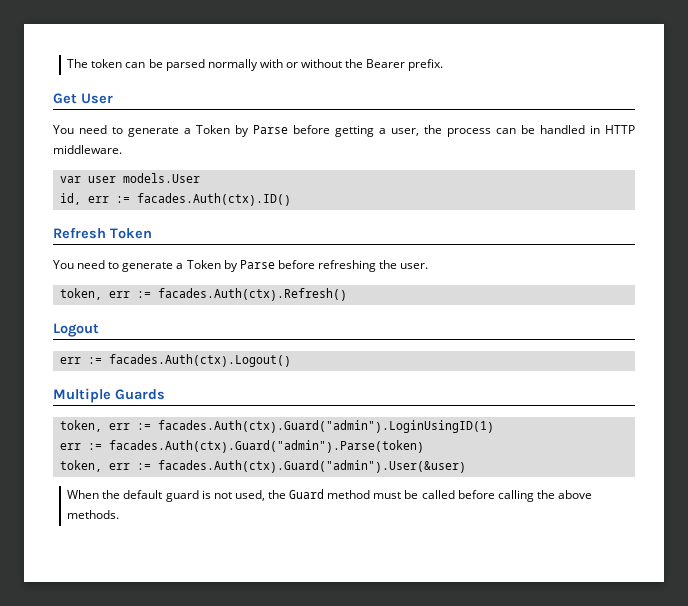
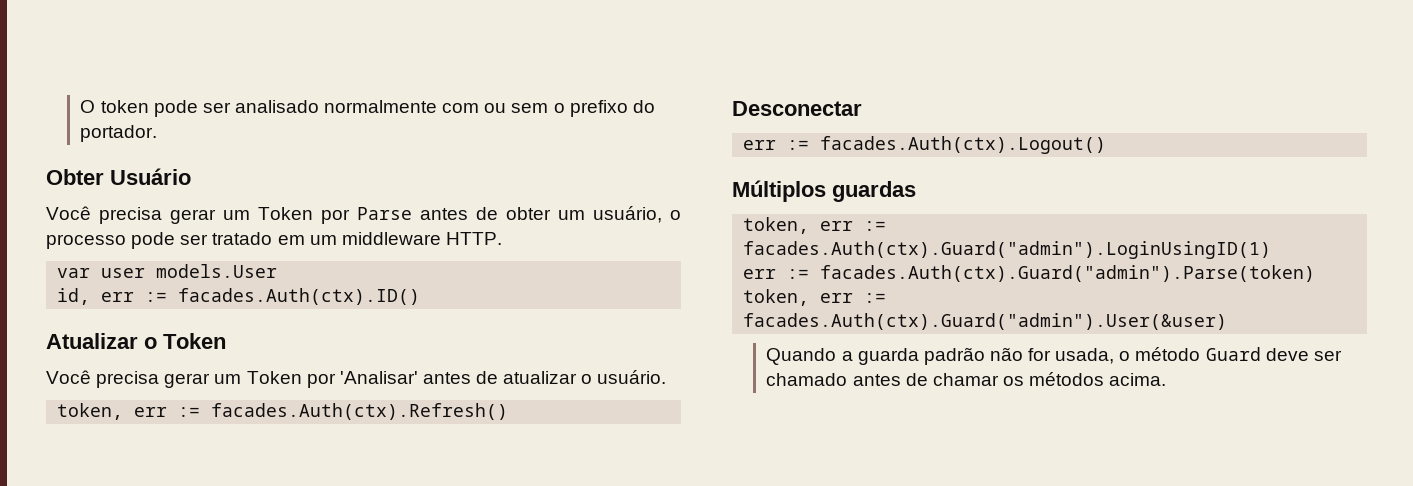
[67,59,444,71] [53,93,113,104] [53,125,635,137] [53,145,122,154] The token can be parsed normally with or without the Bearer prefix. // Get User // You need to generate a Token by Parse before getting a user, the process can be handled in HTTP middleware. -> [80,100,655,117] [80,125,158,142] [46,168,191,185] [46,206,681,224] [46,232,502,249] O token pode ser analisado normalmente com ou sem o prefixo do portador. // Obter Usuário // Você precisa gerar um Token por Parse antes de obter um usuário, o processo pode ser tratado em um middleware HTTP.
[53,227,106,239] Refresh -> [46,333,157,349] Atualizar o
[53,260,429,272] You need to generate a Token by Parse before refreshing the user. -> [46,370,667,388] Você precisa gerar um Token por 'Analisar' antes de atualizar o usuário.
[53,323,99,337] Logout -> [732,101,862,116] Desconectar
[53,388,165,403] Multiple Guards -> [732,180,916,202] Múltiplos guardas
[67,489,592,502] [67,510,120,519] When the default guard is not used, the Guard method must be called before calling the above methods. -> [766,347,1342,365] [766,372,1167,386] Quando a guarda padrão não for usada, o método Guard deve ser chamado antes de chamar os métodos acima.

